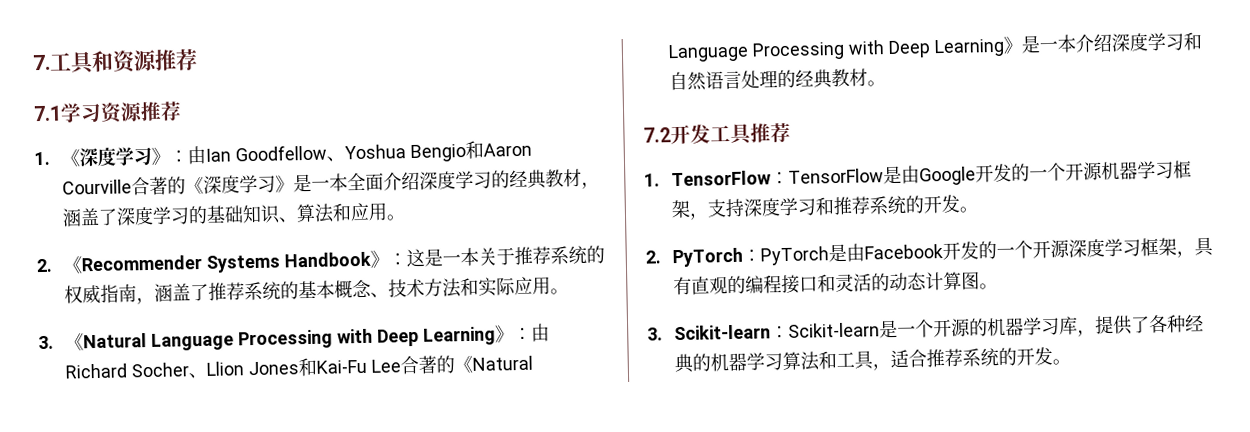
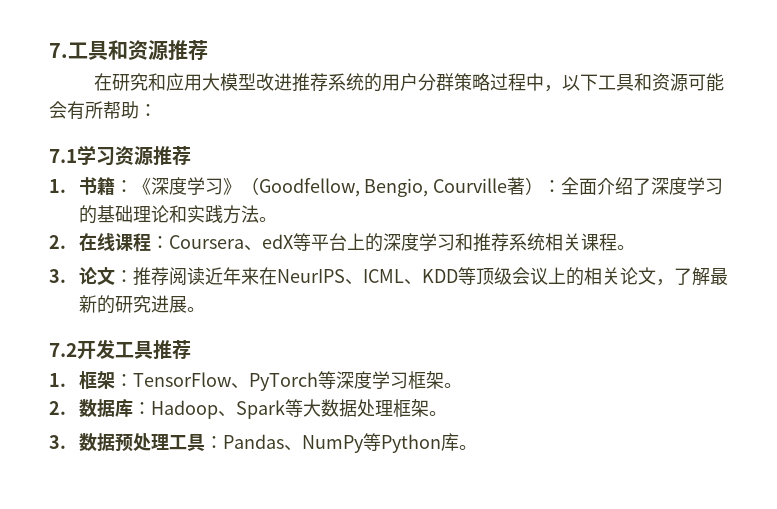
(198, 59) none -> [93,73,724,92] [49,101,157,120] // 在研究和应用大模型改进推荐系统的用户分群策略过程中，以下工具和资源可能会有所帮助：
[61,140,533,167] [62,168,601,196] [62,202,407,227] [36,245,606,274] [64,276,570,305] [38,323,550,351] [65,355,534,379] [668,32,1202,63] [669,68,869,91] 《深度学习》：由Ian Goodfellow、Yoshua Bengio和Aaron Courville合著的《深度学习》是一本全面介绍深度学习的经典教材，涵盖了深度学习的基础知识、算法和应用。 // 2.《Recommender Systems Handbook》：这是一本关于推荐系统的权威指南，涵盖了推荐系统的基本概念、技术方法和实际应用。 // 3.《Natural Language Processing with Deep Learning》：由Richard Socher、Llion Jones和Kai-Fu Lee合著的《Natural Language Processing with Deep Learning》是一本介绍深度学习和自然语言处理的经典教材 -> [78,177,724,197] [78,205,277,224] [49,233,635,252] [49,267,728,286] [78,295,187,314] 书籍：《深度学习》（Goodfellow, Bengio, Courville著）：全面介绍了深度学习的基础理论和实践方法。 // 2.在线课程：Coursera、edX等平台上的深度学习和推荐系统相关课程。 // 3.论文：推荐阅读近年来在NeurIPS、ICML、KDD等顶级会议上的相关论文，了解最新的研究进展
[671,160,1193,187] [671,194,979,220] [645,236,1215,268] [673,271,999,296] [647,314,1205,341] [674,346,1054,374] TensorFlow：TensorFlow是由Google开发的一个开源机器学习框架，支持深度学习和推荐系统的开发。 // 2. PyTorch：PyTorch是由Facebook开发的一个开源深度学习框架，具有直观的编程接口和灵活的动态计算图。 // 3. Scikit-learn：Scikit-learn是一个开源的机器学习库，提供了各种经典的机器学习算法和工具，适合推荐系统的开发 -> [78,371,462,391] [49,399,447,419] [49,433,459,453] 框架：TensorFlow、PyTorch等深度学习框架。 // 2.数据库：Hadoop、Spark等大数据处理框架。 // 3.数据预处理工具：Pandas、NumPy等Python库

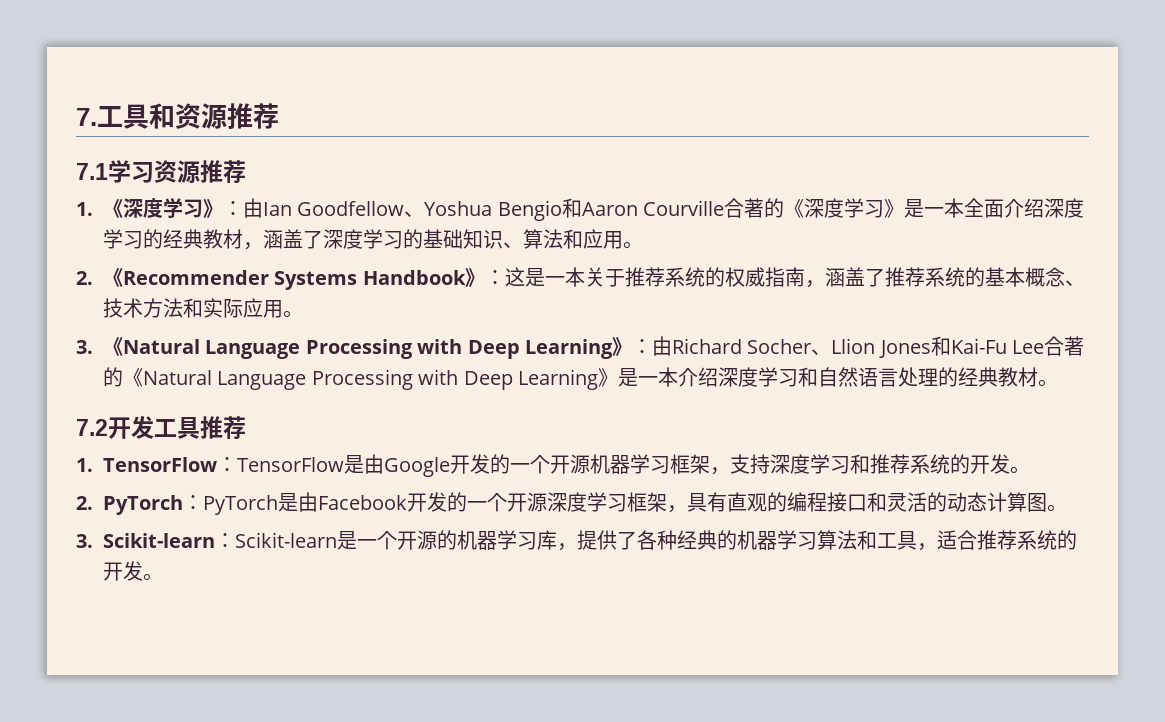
[93,73,724,92] [49,101,157,120] // 在研究和应用大模型改进推荐系统的用户分群策略过程中，以下工具和资源可能会有所帮助： -> (279, 116) none
[78,177,724,197] [78,205,277,224] [49,233,635,252] [49,267,728,286] [78,295,187,314] 书籍：《深度学习》（Goodfellow, Bengio, Courville著）：全面介绍了深度学习的基础理论和实践方法。 // 2.在线课程：Coursera、edX等平台上的深度学习和推荐系统相关课程。 // 3.论文：推荐阅读近年来在NeurIPS、ICML、KDD等顶级会议上的相关论文，了解最新的研究进展 -> [103,198,1085,221] [103,229,643,250] [76,267,1085,290] [103,298,303,318] [76,336,1085,359] [103,367,1038,390] 《深度学习》：由Ian Goodfellow、Yoshua Bengio和Aaron Courville合著的《深度学习》是一本全面介绍深度学习的经典教材，涵盖了深度学习的基础知识、算法和应用。 // 2.《Recommender Systems Handbook》：这是一本关于推荐系统的权威指南，涵盖了推荐系统的基本概念、技术方法和实际应用。 // 3.《Natural Language Processing with Deep Learning》：由Richard Socher、Llion Jones和Kai-Fu Lee合著的《Natural Language Processing with Deep Learning》是一本介绍深度学习和自然语言处理的经典教材
[78,371,462,391] [49,399,447,419] [49,433,459,453] 框架：TensorFlow、PyTorch等深度学习框架。 // 2.数据库：Hadoop、Spark等大数据处理框架。 // 3.数据预处理工具：Pandas、NumPy等Python库 -> [103,454,1030,477] [76,492,1067,515] [76,530,1077,551] [103,561,143,581] TensorFlow：TensorFlow是由Google开发的一个开源机器学习框架，支持深度学习和推荐系统的开发。 // 2. PyTorch：PyTorch是由Facebook开发的一个开源深度学习框架，具有直观的编程接口和灵活的动态计算图。 // 3. Scikit-learn：Scikit-learn是一个开源的机器学习库，提供了各种经典的机器学习算法和工具，适合推荐系统的开发

